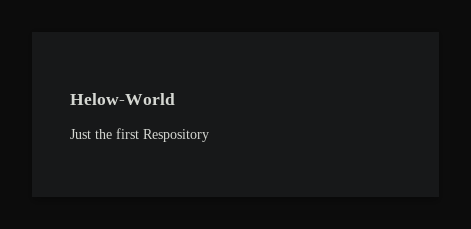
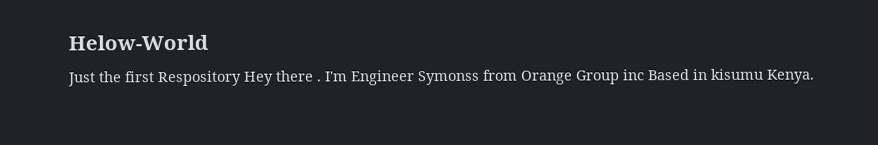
(209, 135) none -> [243,68,815,86] Hey there . I'm Engineer Symonss from Orange Group inc Based in kisumu Kenya.

